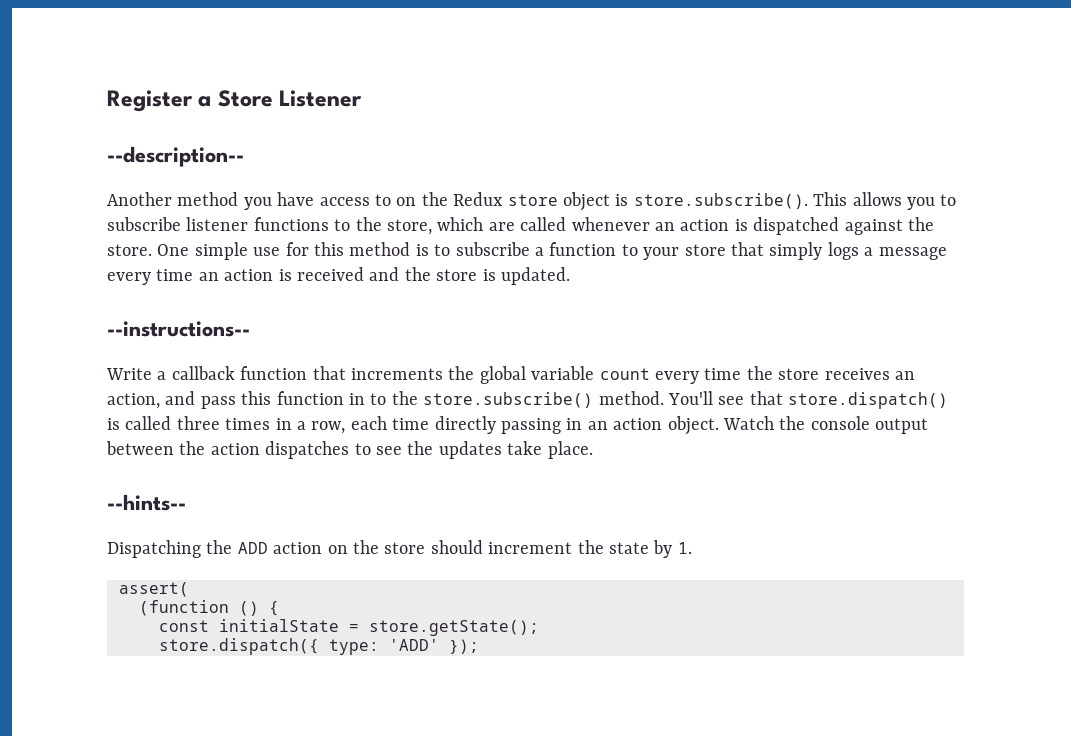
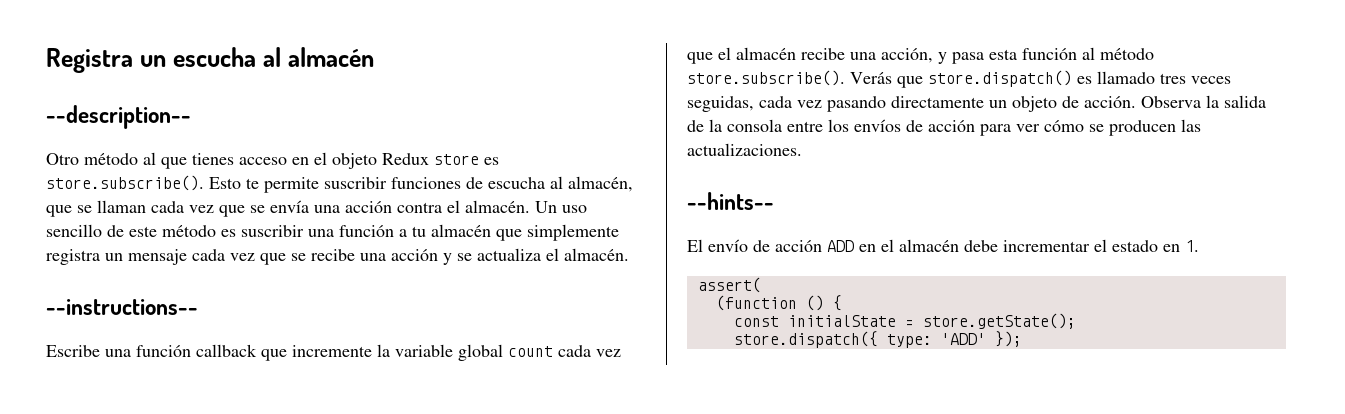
[107,90,363,112] [107,146,244,167] [107,192,957,211] [107,217,934,235] [107,242,947,260] [107,267,570,285] [107,321,250,337] [106,366,915,384] [107,391,949,409] [107,416,929,435] [106,441,593,459] [107,494,186,511] [107,540,673,558] Register a Store Listener // --description-- // Another method you have access to on the Redux store object is store.subscribe(). This allows you to subscribe listener functions to the store, which are called whenever an action is dispatched against the store. One simple use for this method is to subscribe a function to your store that simply logs a message every time an action is received and the store is updated. // --instructions-- // Write a callback function that increments the global variable count every time the store receives an action, and pass this function in to the store.subscribe() method. You'll see that store.dispatch() is called three times in a row, each time directly passing in an action object. Watch the console output between the action dispatches to see the updates take place. // --hints-- // Dispatching the ADD action on the store should increment the state by -> [46,47,374,73] [46,105,191,129] [46,152,499,169] [46,175,633,193] [46,200,587,217] [46,224,619,241] [46,248,629,265] [46,299,198,315] [46,344,621,361] [687,47,1154,64] [687,70,1231,88] [687,95,1266,112] [687,119,1201,136] [687,143,802,156] [687,192,774,210] [687,239,1180,252] Registra un escucha al almacén // --description-- // Otro método al que tienes acceso en el objeto Redux store es store.subscribe(). Esto te permite suscribir funciones de escucha al almacén, que se llaman cada vez que se envía una acción contra el almacén. Un uso sencillo de este método es suscribir una función a tu almacén que simplemente registra un mensaje cada vez que se recibe una acción y se actualiza el almacén. // --instructions-- // Escribe una función callback que incremente la variable global count cada vez que el almacén recibe una acción, y pasa esta función al método store.subscribe(). Verás que store.dispatch() es llamado tres veces seguidas, cada vez pasando directamente un objeto de acción. Observa la salida de la consola entre los envíos de acción para ver cómo se producen las actualizaciones. // --hints-- // El envío de acción ADD en el almacén debe incrementar el estado en

